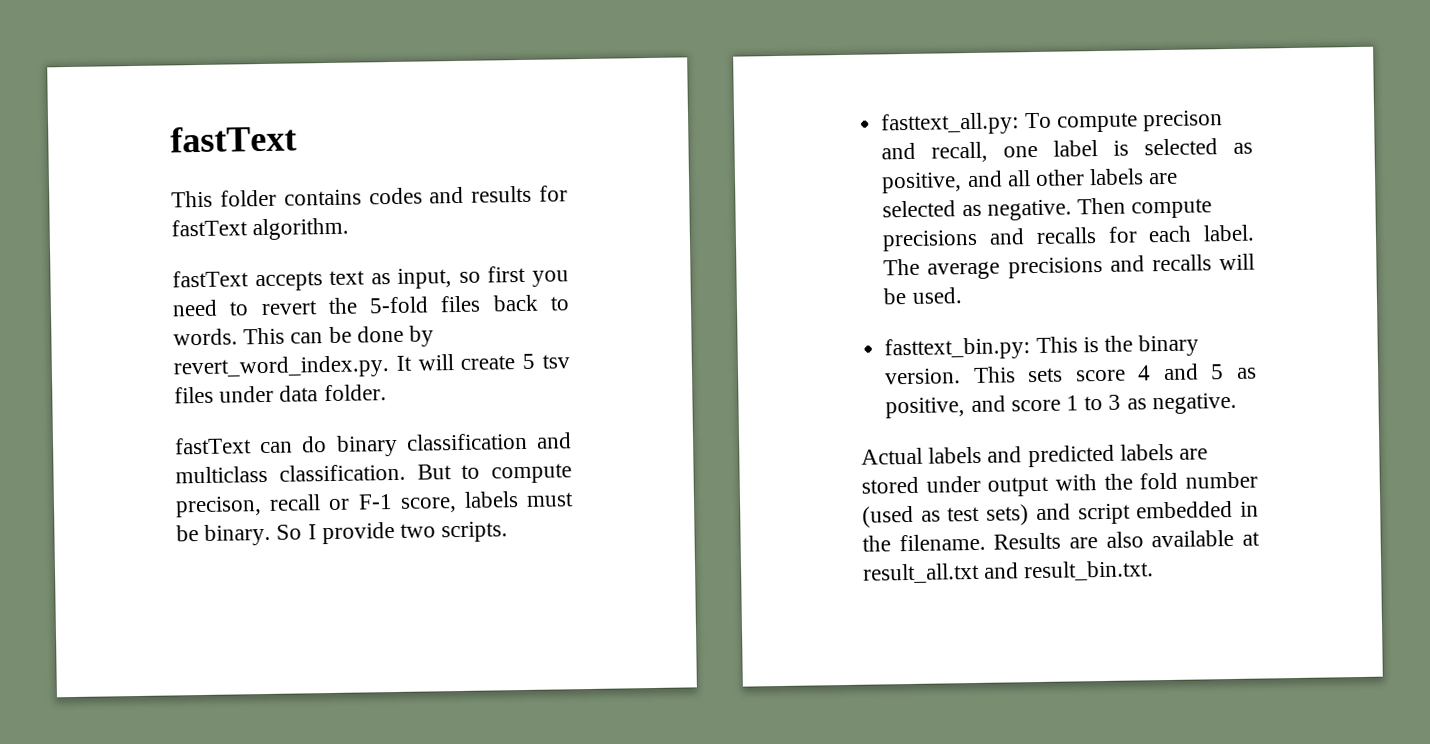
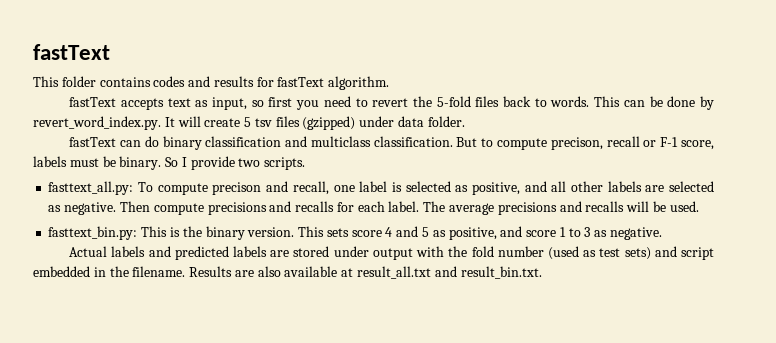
(214, 395) none -> [302,116,356,130] (gzipped)

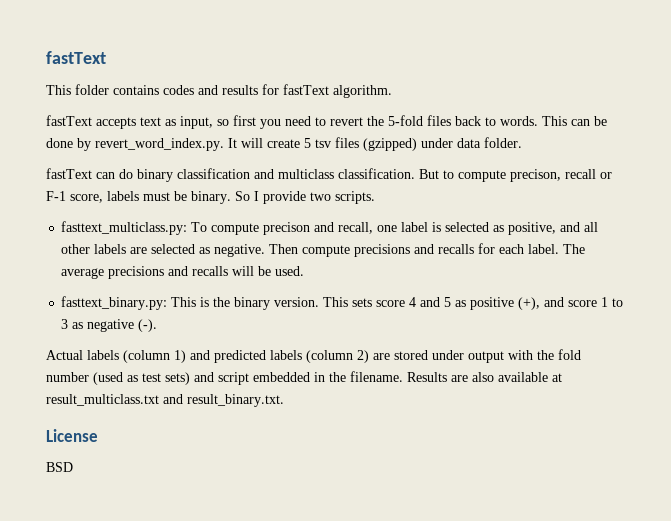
[48,181,134,195] fasttext_all.py: -> [61,221,188,235] fasttext_multiclass.py:
[48,226,138,240] fasttext_bin.py: -> [61,296,168,310] fasttext_binary.py:
[448,227,497,240] positive, -> [470,297,541,310] positive (+),
[609,227,662,240] negative. -> [87,319,158,332] negative (-).
(146, 251) none -> [123,350,186,363] (column 1)
(268, 251) none -> [306,350,369,363] (column 2)
[357,266,542,279] result_all.txt and result_bin.txt. -> [46,394,284,407] [46,429,98,442] [46,462,73,472] result_multiclass.txt and result_binary.txt. // License // BSD

